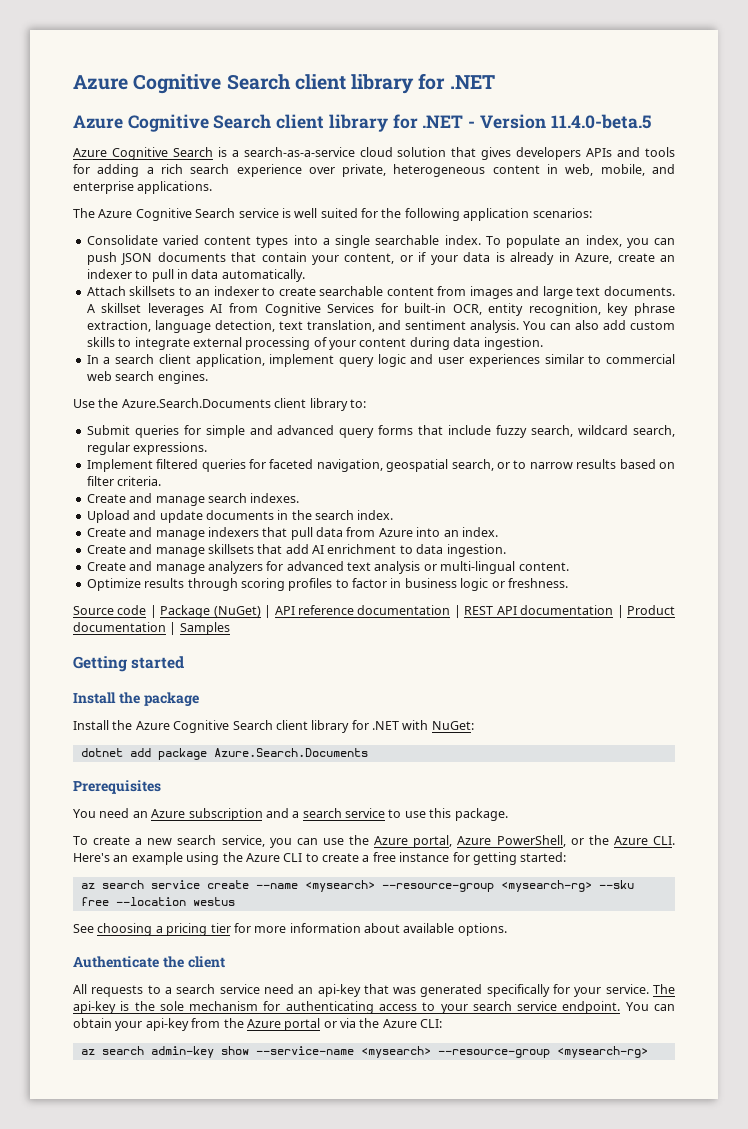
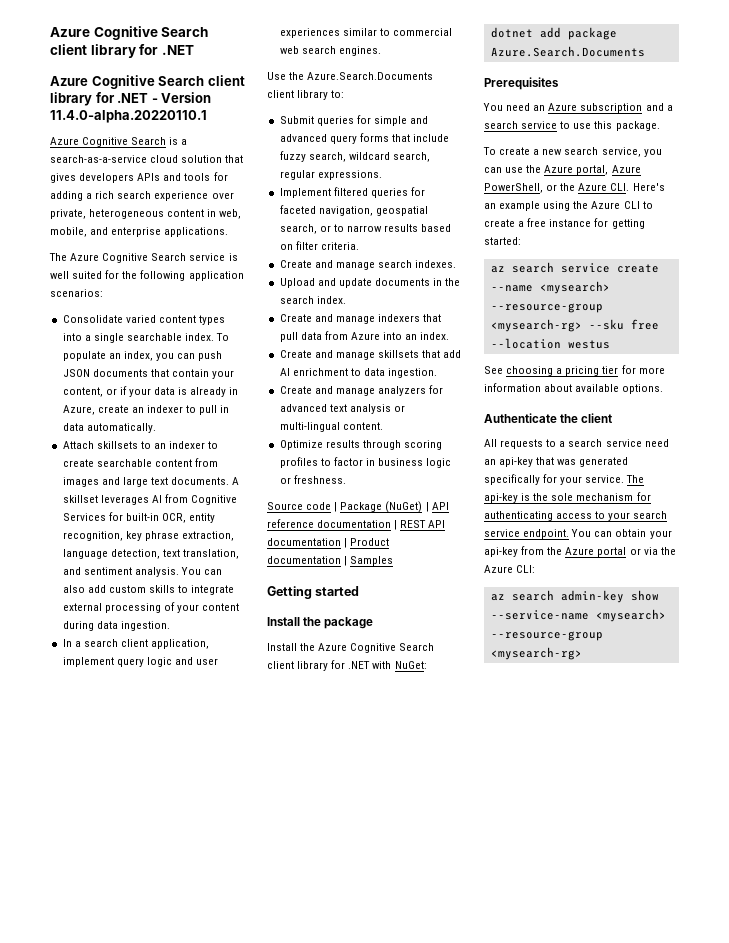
[550,114,651,129] 11.4.0-beta.5 -> [50,110,207,123] 11.4.0-alpha.20220110.1

